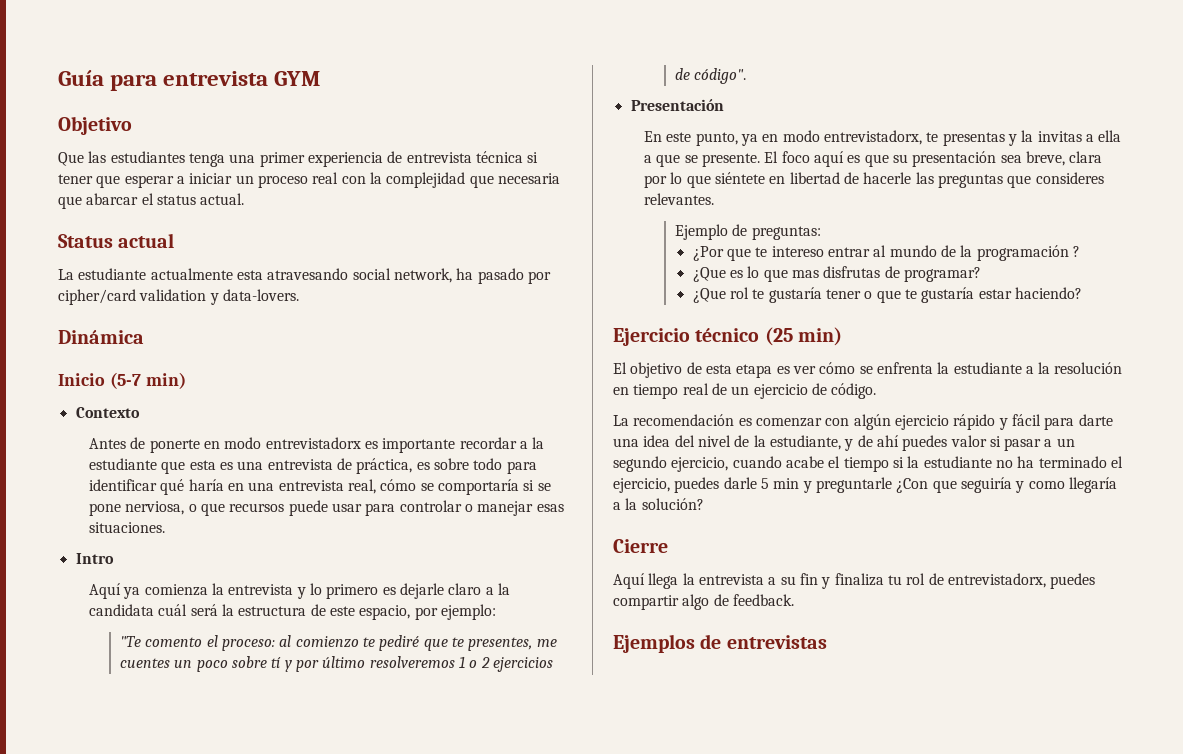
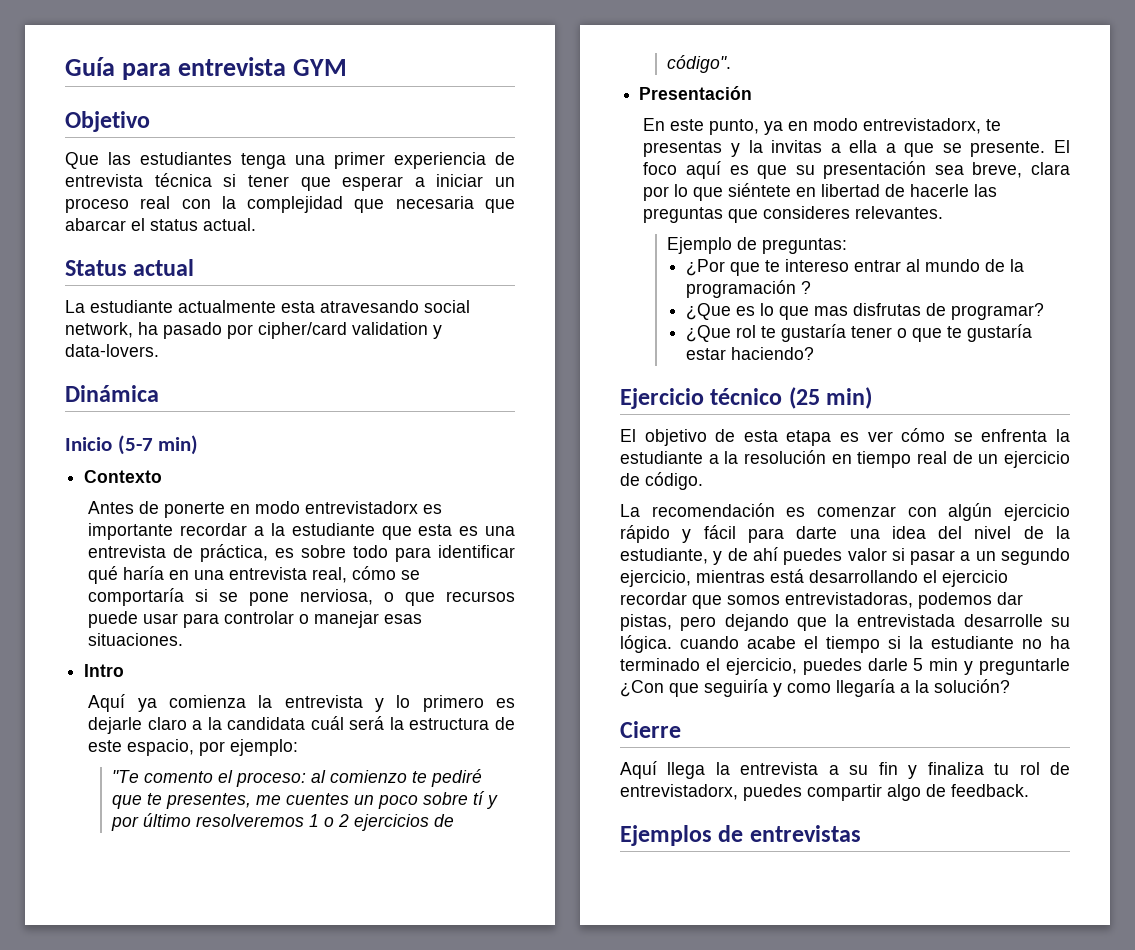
(729, 464) none -> [696,569,1008,587] [620,592,1023,609] [620,614,1070,631] [620,635,672,653] mientras está desarrollando el ejercicio recordar que somos entrevistadoras, podemos dar pistas, pero dejando que la entrevistada desarrolle su lógica.

